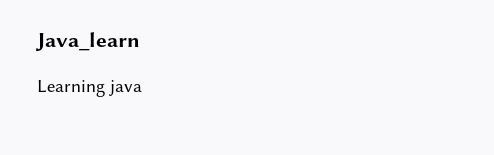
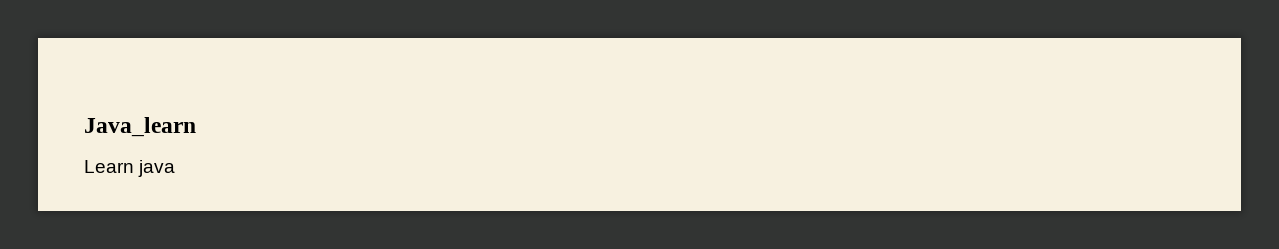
[37,80,105,97] Learning -> [84,160,134,173] Learn

